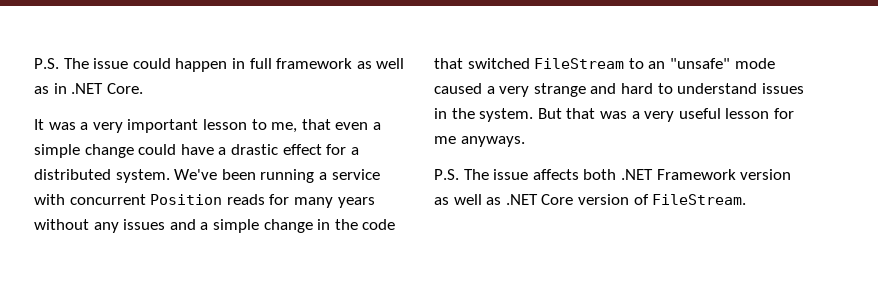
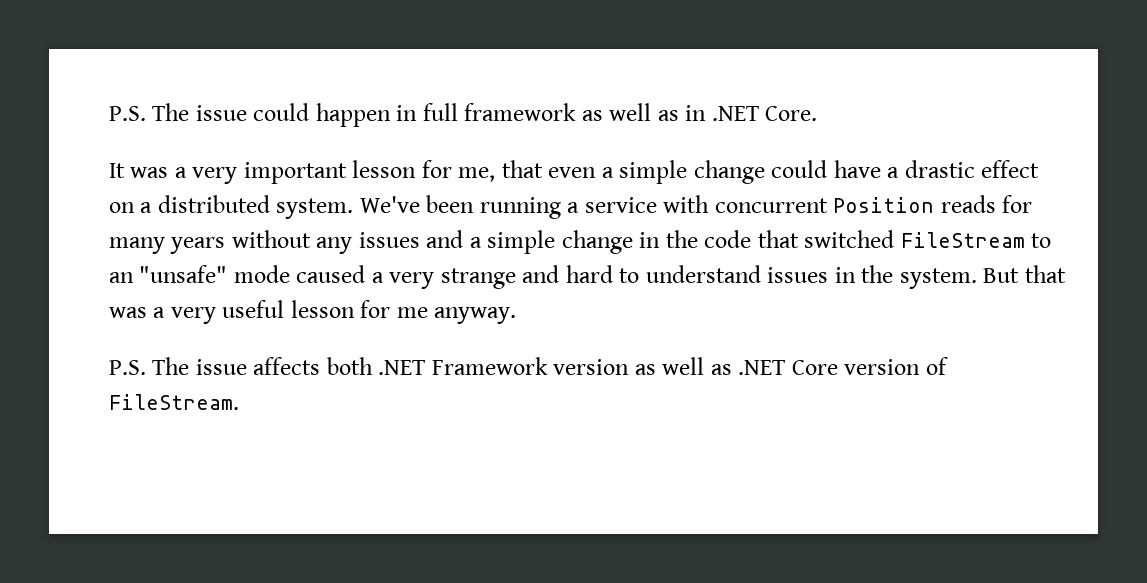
[251,119,267,130] to -> [421,160,452,178] for
[326,144,347,155] for -> [109,202,135,213] on
[460,136,525,147] anyways. -> [434,307,517,324] anyway.

